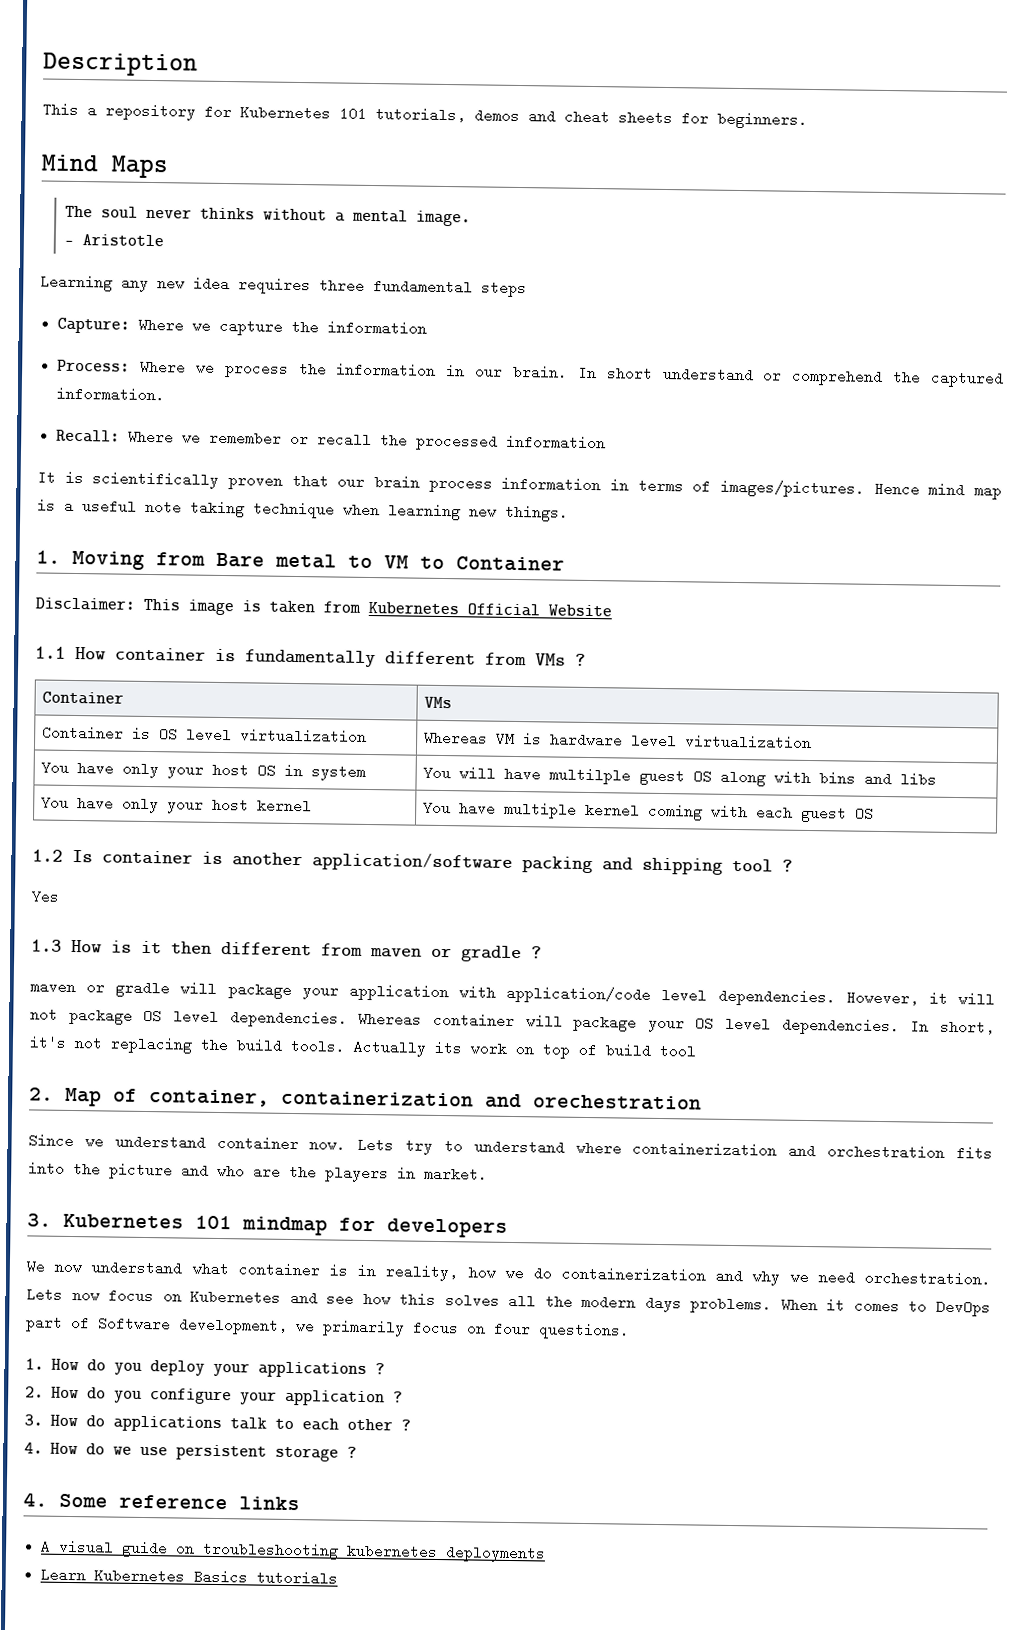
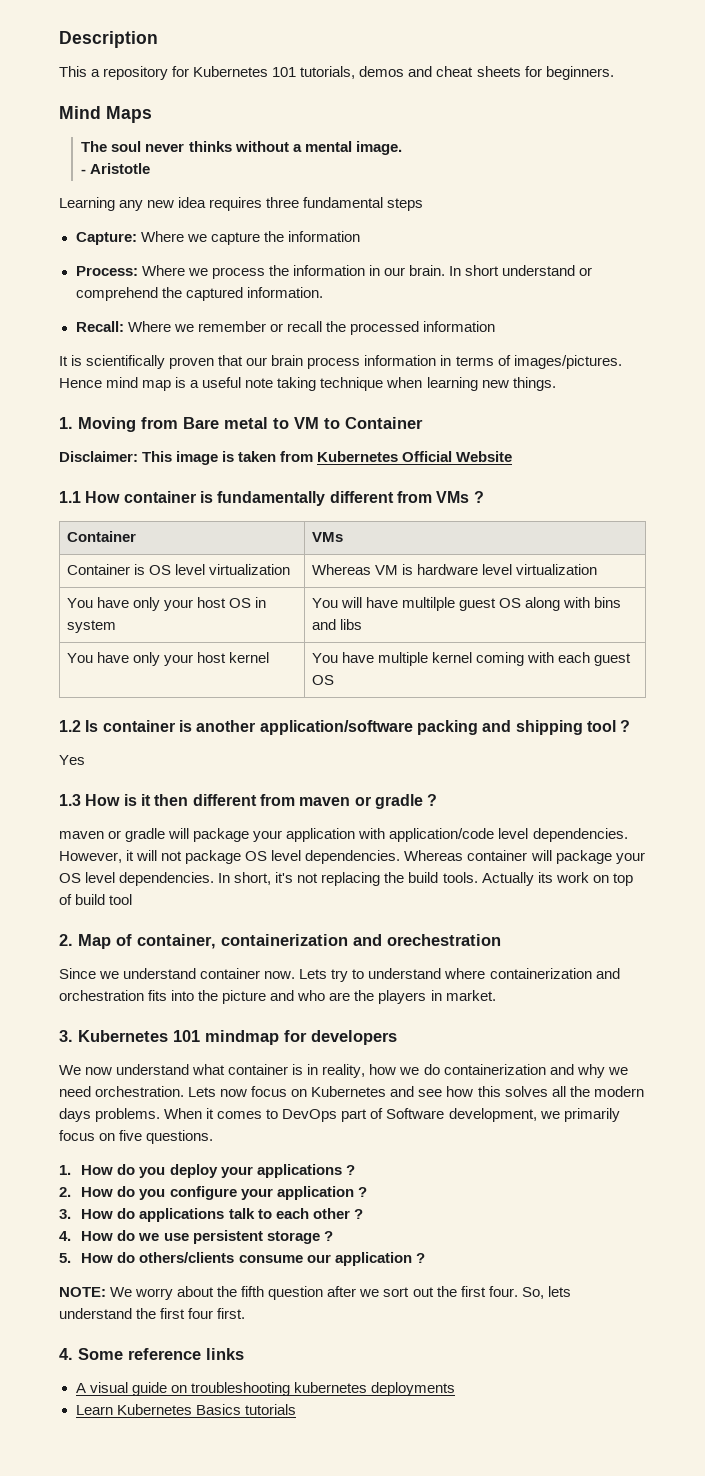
[494,1321,531,1337] four -> [119,1130,143,1141] five
(358, 1452) none -> [59,1252,425,1266] [59,1286,571,1300] [59,1308,246,1319] // 5. How do others/clients consume our application ? // NOTE: We worry about the fifth question after we sort out the first four. So, lets understand the first four first.

